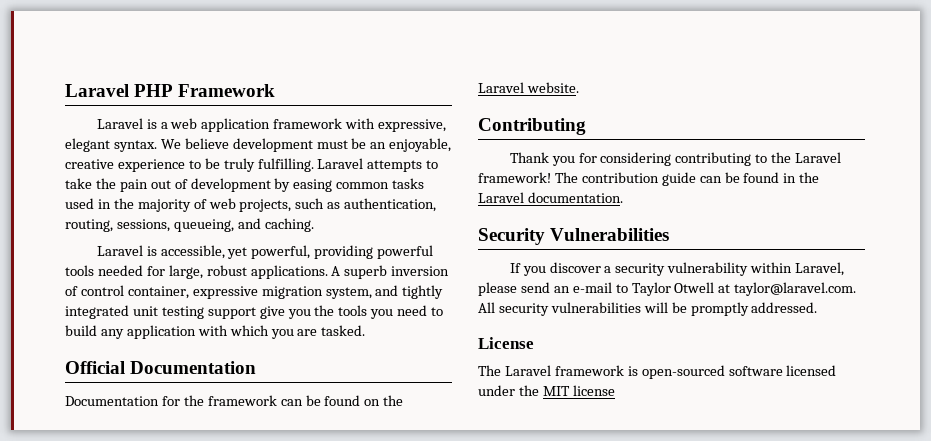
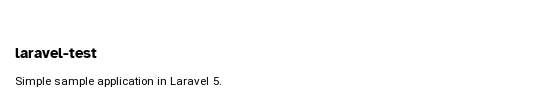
[65,84,276,97] [96,118,447,132] [65,138,452,152] [65,158,439,172] [65,178,425,192] [65,198,437,212] [65,218,314,232] [96,245,434,259] [65,265,450,279] [65,285,444,299] [65,305,444,319] [65,325,366,339] [65,361,257,374] [65,395,404,406] [478,82,579,93] [478,118,586,135] [509,152,842,166] [478,172,820,186] [478,192,623,203] [478,228,670,245] [509,262,845,276] [478,282,857,296] [478,302,818,316] [478,337,534,349] [478,365,837,379] [478,385,615,396] Laravel PHP Framework // Laravel is a web application framework with expressive, elegant syntax. We believe development must be an enjoyable, creative experience to be truly fulfilling. Laravel attempts to take the pain out of development by easing common tasks used in the majority of web projects, such as authentication, routing, sessions, queueing, and caching. // Laravel is accessible, yet powerful, providing powerful tools needed for large, robust applications. A superb inversion of control container, expressive migration system, and tightly integrated unit testing support give you the tools you need to build any application with which you are tasked. // Official Documentation // Documentation for the framework can be found on the Laravel website. // Contributing // Thank you for considering contributing to the Laravel framework! The contribution guide can be found in the Laravel documentation. // Security Vulnerabilities // If you discover a security vulnerability within Laravel, please send an e-mail to Taylor Otwell at taylor@laravel.com. All security vulnerabilities will be promptly addressed. // License // The Laravel framework is open-sourced software licensed under the MIT license -> [15,48,97,58] [15,77,222,87] laravel-test // Simple sample application in Laravel 5.

